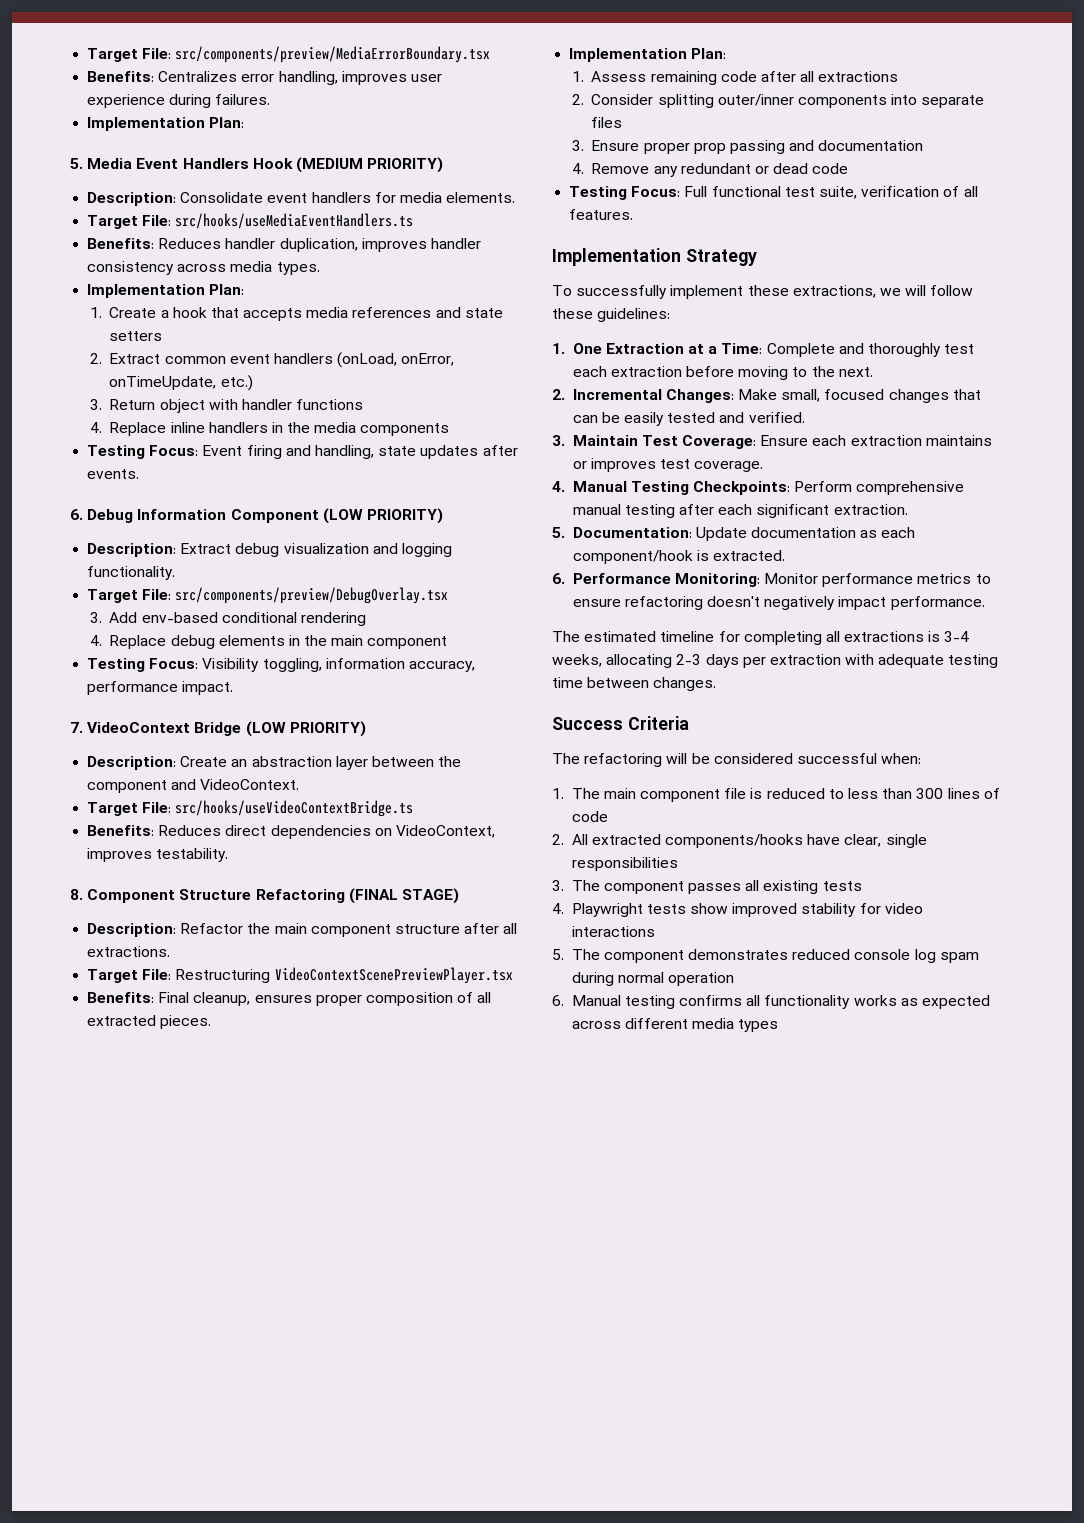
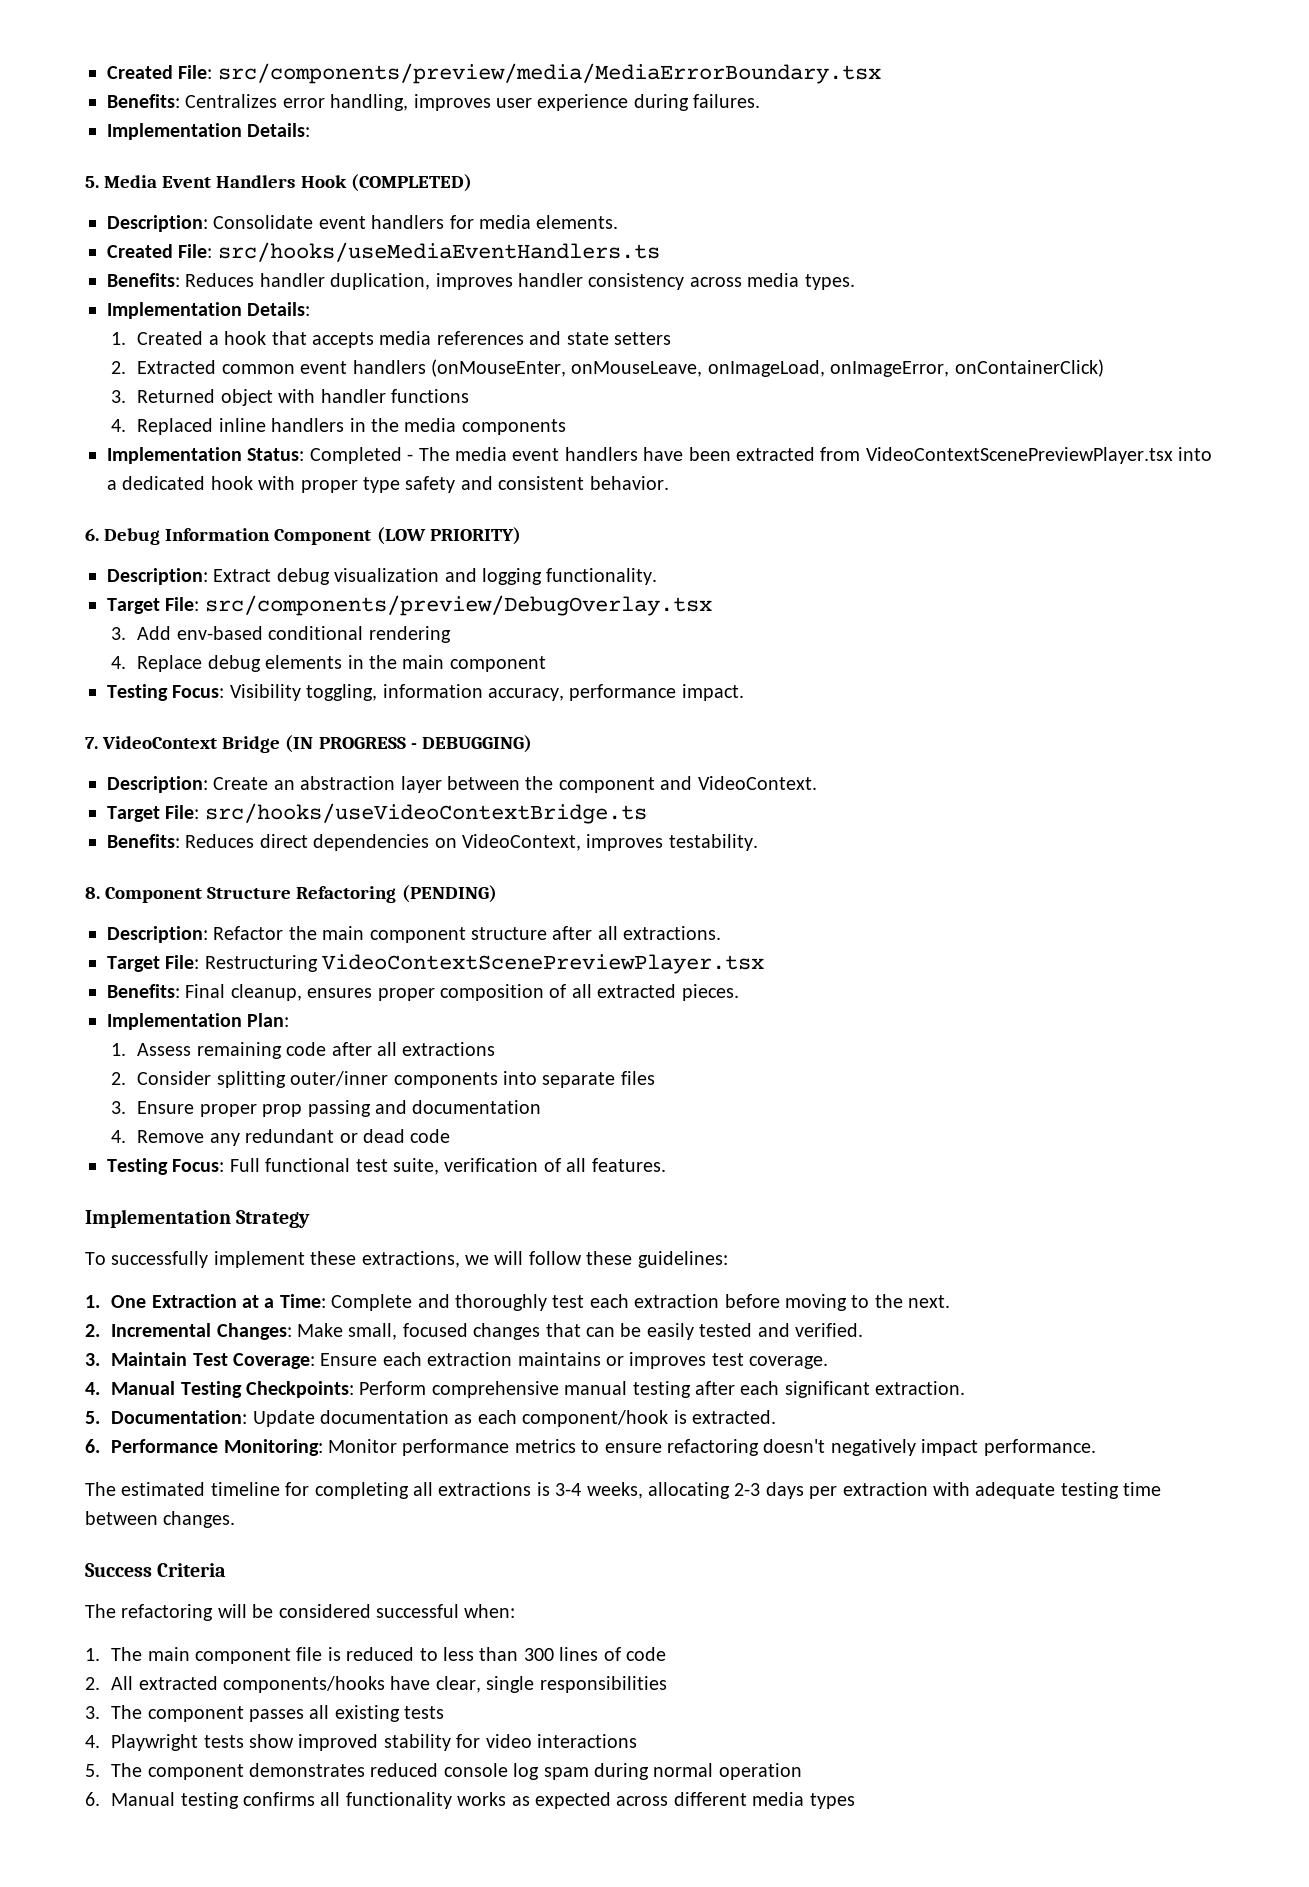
[87,46,491,63] Target File: src/components/preview/MediaErrorBoundary.tsx -> [107,63,881,84] Created File: src/components/preview/media/MediaErrorBoundary.tsx
[209,117,245,128] Plan: -> [247,123,311,137] Details:
[295,157,444,173] (MEDIUM PRIORITY) -> [350,174,472,192] (COMPLETED)
[87,215,139,229] Target -> [107,244,173,258] Created
[209,284,245,295] [89,307,157,318] Plan: // 1. Create -> [247,302,311,316] [111,331,204,345] Details: // 1. Created
[109,353,161,364] Extract -> [137,360,217,374] Extracted
[337,352,455,368] [109,375,253,391] [89,399,156,410] (onLoad, onError, onTimeUpdate, etc.) // 3. Return -> [431,359,1104,377] [111,389,216,403] (onMouseEnter, onMouseLeave, onImageLoad, onImageError, onContainerClick) // 3. Returned
[109,422,167,436] Replace -> [137,418,214,435] Replaced
[87,445,518,459] [87,469,140,479] Testing Focus: Event firing and handling, state updates after events. -> [107,447,1213,464] [107,476,669,493] Implementation Status: Completed - The media event handlers have been extracted from VideoContextScenePreviewPlayer.tsx into a dedicated hook with proper type safety and consistent behavior.
[245,721,366,737] (LOW PRIORITY) -> [285,735,532,753] (IN PROGRESS - DEBUGGING)
[348,888,459,904] (FINAL STAGE) -> [401,885,497,903] (PENDING)

